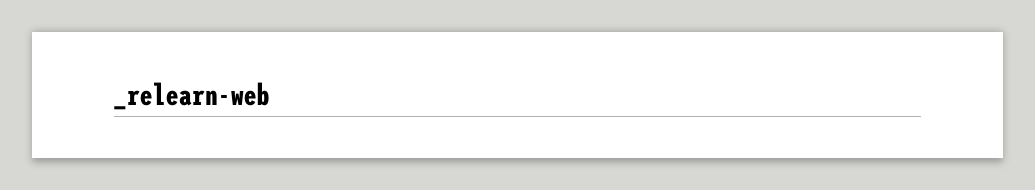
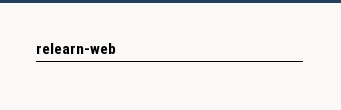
[114,82,270,110] _relearn-web -> [36,43,116,54] relearn-web

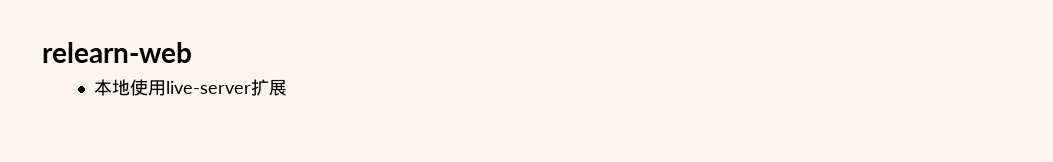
(116, 48) none -> [93,79,287,96] // 本地使用live-server扩展

